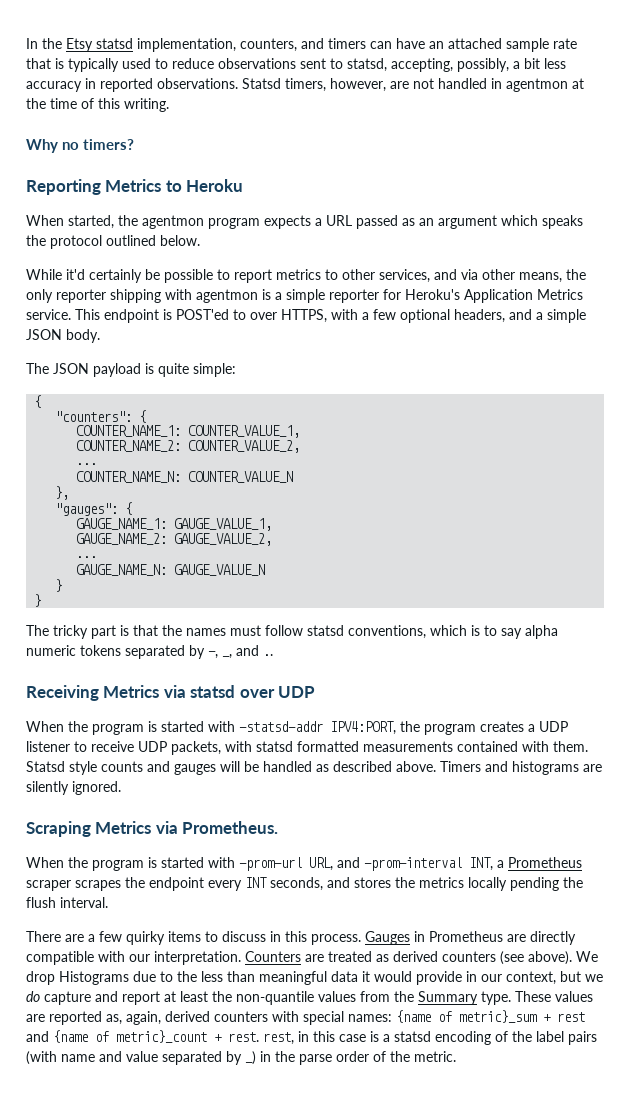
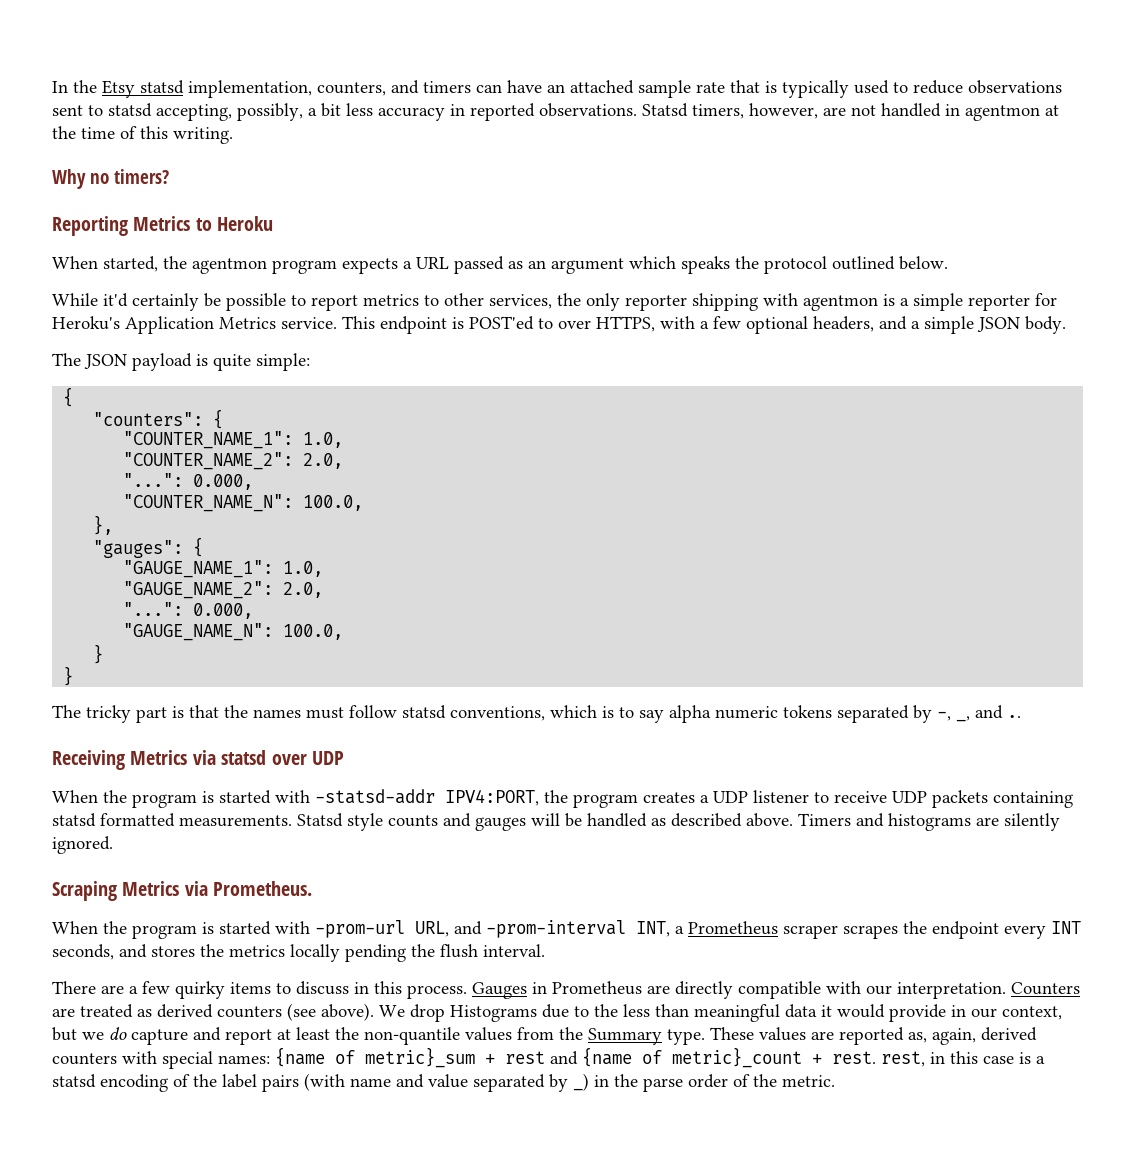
[347,58,387,72] statsd, -> [108,103,152,117] statsd
[434,269,562,283] and via other means, -> (552, 301) none
[76,425,301,438] [76,440,301,453] [76,463,98,465] [76,471,294,483] [55,486,70,500] [55,502,133,516] [76,518,273,531] [76,533,273,546] [76,556,98,558] [76,564,266,576] COUNTER_NAME_1: COUNTER_VALUE_1, // COUNTER_NAME_2: COUNTER_VALUE_2, // ... // COUNTER_NAME_N: COUNTER_VALUE_N // }, // "gauges": { // GAUGE_NAME_1: GAUGE_VALUE_1, // GAUGE_NAME_2: GAUGE_VALUE_2, // ... // GAUGE_NAME_N: GAUGE_VALUE_N -> [123,431,344,449] [123,452,344,470] [123,473,254,490] [123,494,364,512] [93,515,114,535] [93,537,204,558] [123,560,324,578] [123,581,324,599] [123,602,254,619] [123,623,344,641] "COUNTER_NAME_1": 1.0, // "COUNTER_NAME_2": 2.0, // "...": 0.000, // "COUNTER_NAME_N": 100.0, // }, // "gauges": { // "GAUGE_NAME_1": 1.0, // "GAUGE_NAME_2": 2.0, // "...": 0.000, // "GAUGE_NAME_N": 100.0,
[171,741,588,755] packets, with statsd formatted measurements contained with them. -> [932,790,1073,808] [52,813,292,827] packets containing statsd formatted measurements.

